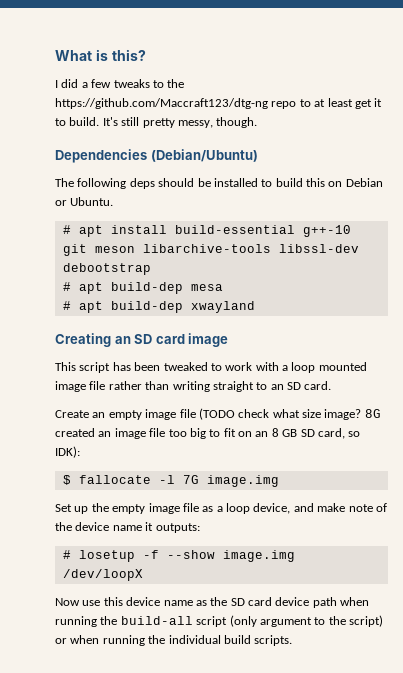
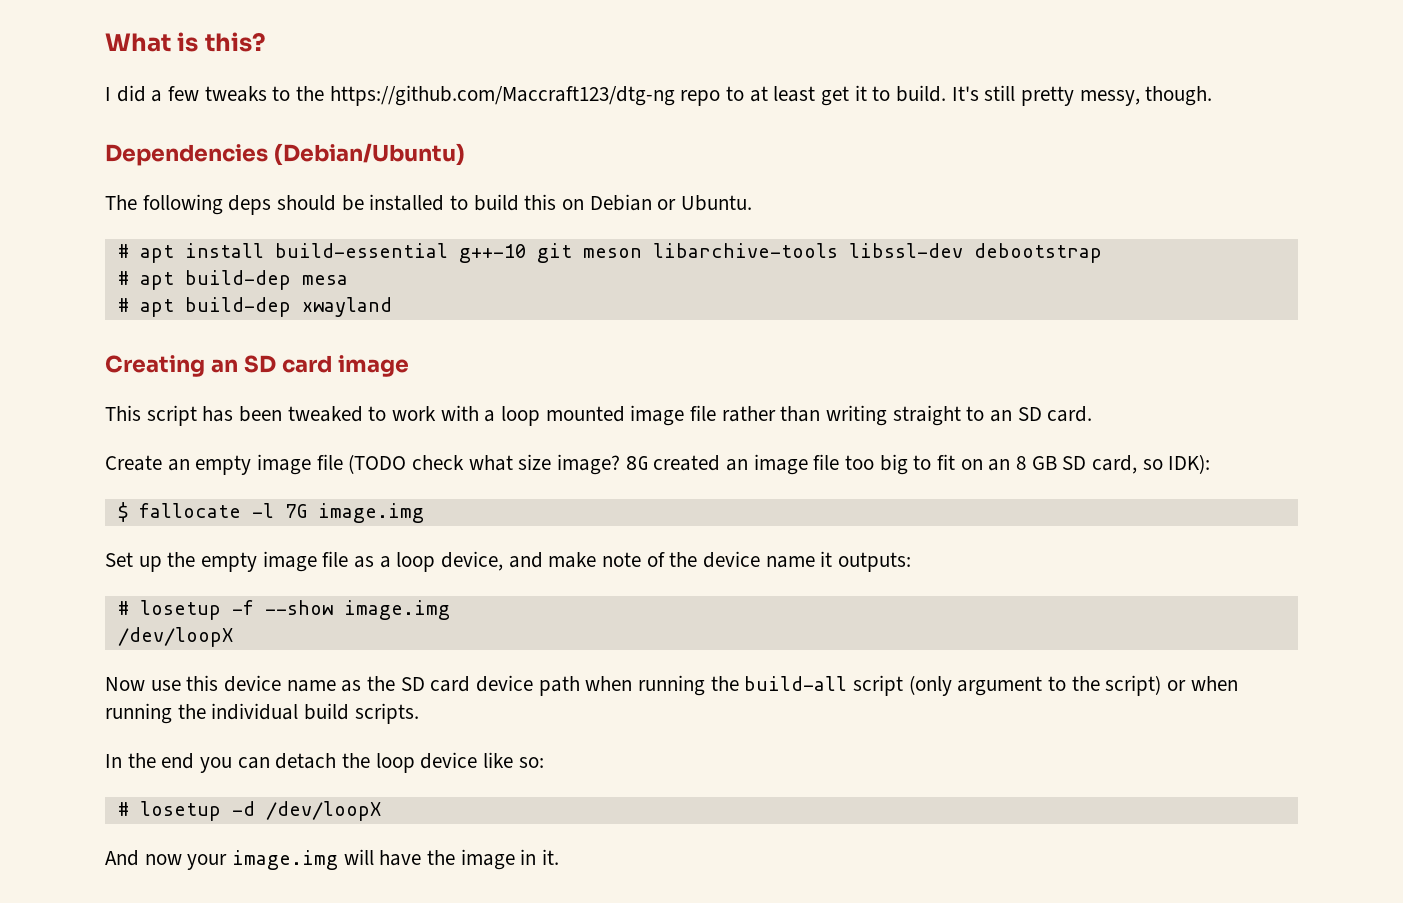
(293, 640) none -> [105,752,544,773] [117,801,381,821] [105,849,560,870] // In the end you can detach the loop device like so: // # losetup -d /dev/loopX // And now your image.img will have the image in it.

